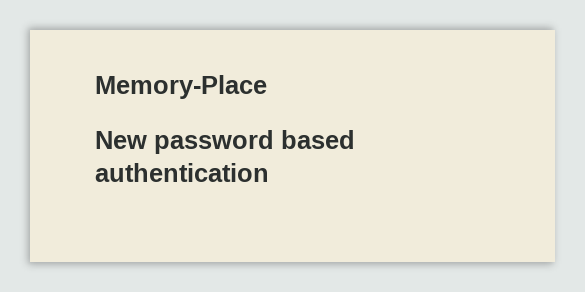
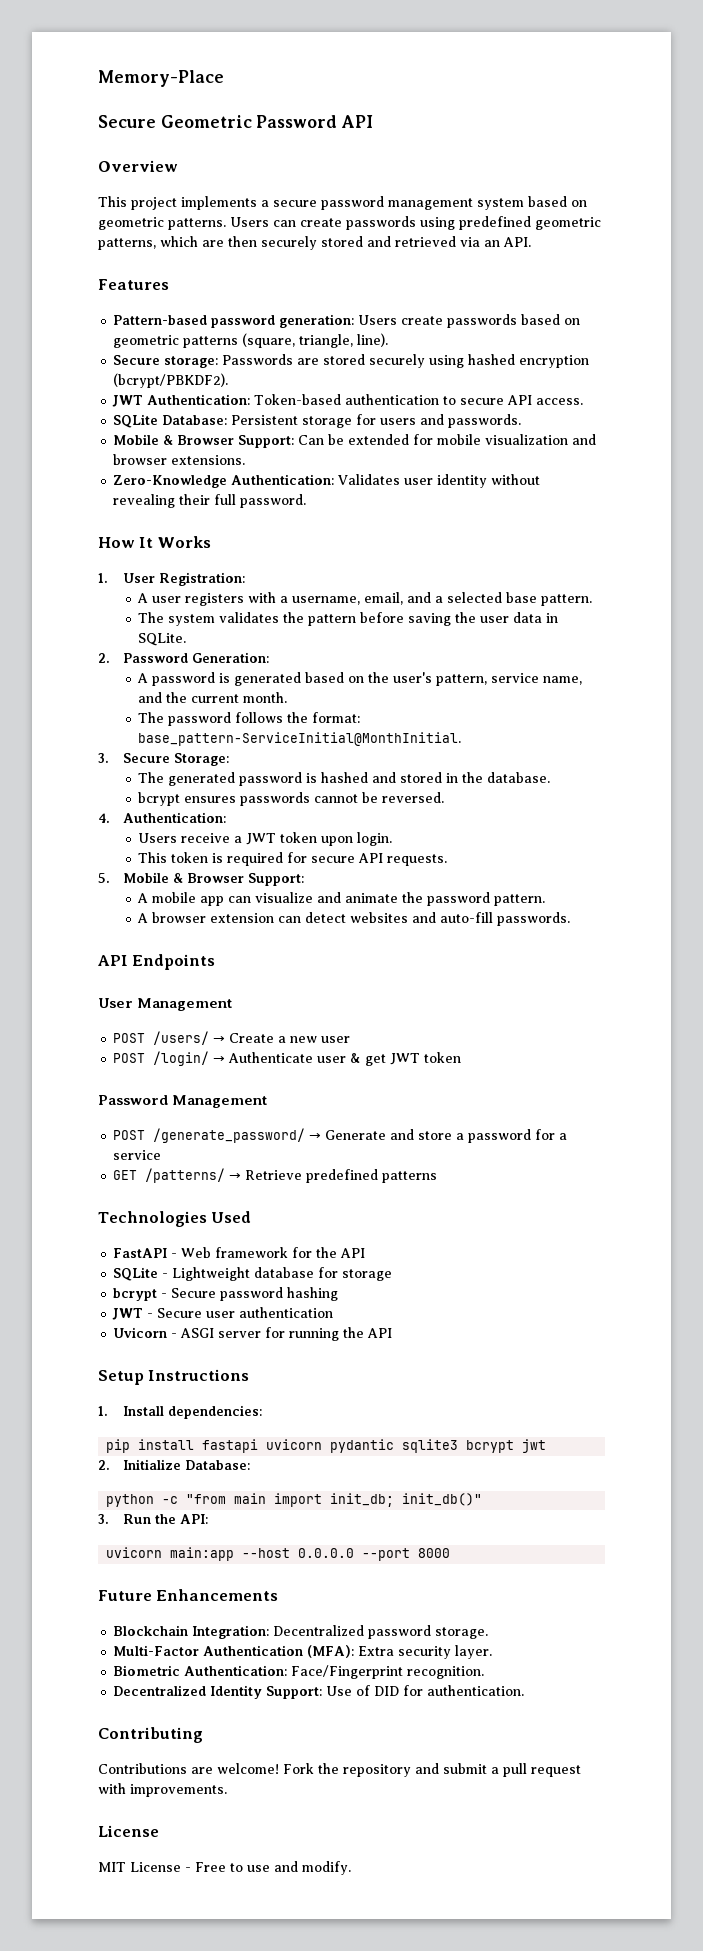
[95,130,355,154] [95,163,269,182] New password based authentication -> [98,115,374,128] [98,160,178,172] [98,196,587,210] [98,216,601,230] [98,236,531,250] [98,279,169,290] [113,314,581,328] [113,333,389,348] [113,354,590,368] [113,373,229,388] [112,394,584,407] [113,414,522,428] [113,434,597,448] [113,454,246,465] [113,474,541,488] [113,494,307,508] [98,536,211,548] [98,572,246,586] [137,592,593,606] [138,612,559,626] [138,633,187,646] [98,652,270,663] [137,672,583,686] [138,692,288,703] [138,712,361,726] [138,732,462,746] [98,753,230,766] [138,772,551,786] [138,792,445,806] [98,812,227,823] [138,832,393,846] [138,852,448,866] [98,872,305,886] [137,892,546,906] [137,912,571,926] [98,954,216,970] [98,998,233,1011] [113,1031,351,1045] [113,1051,462,1066] [98,1095,268,1108] [113,1128,568,1143] [113,1150,162,1160] [113,1168,438,1183] [98,1211,252,1227] [113,1247,366,1258] [113,1267,393,1281] [113,1287,339,1301] [112,1307,334,1320] [113,1327,393,1341] [98,1369,250,1385] [98,1405,263,1419] [106,1439,547,1453] [98,1459,251,1470] [106,1493,483,1507] [98,1514,209,1524] [106,1547,451,1561] [98,1589,279,1601] [113,1625,489,1639] [113,1645,493,1659] [113,1665,485,1679] [113,1685,525,1699] [98,1727,203,1743] [98,1763,581,1777] [98,1783,227,1797] [98,1825,159,1837] [98,1861,351,1875] Secure Geometric Password API // Overview // This project implements a secure password management system based on geometric patterns. Users can create passwords using predefined geometric patterns, which are then securely stored and retrieved via an API. // Features // Pattern-based password generation: Users create passwords based on geometric patterns (square, triangle, line). // Secure storage: Passwords are stored securely using hashed encryption (bcrypt/PBKDF2). // JWT Authentication: Token-based authentication to secure API access. // SQLite Database: Persistent storage for users and passwords. // Mobile & Browser Support: Can be extended for mobile visualization and browser extensions. // Zero-Knowledge Authentication: Validates user identity without revealing their full password. // How It Works // 1. User Registration: // A user registers with a username, email, and a selected base pattern. // The system validates the pattern before saving the user data in SQLite. // 2. Password Generation: // A password is generated based on the user's pattern, service name, and the current month. // The password follows the format: base_pattern-ServiceInitial@MonthInitial. // 3. Secure Storage: // The generated password is hashed and stored in the database. // bcrypt ensures passwords cannot be reversed. // 4. Authentication: // Users receive a JWT token upon login. // This token is required for secure API requests. // 5. Mobile & Browser Support: // A mobile app can visualize and animate the password pattern. // A browser extension can detect websites and auto-fill passwords. // API Endpoints // User Management // POST /users/ → Create a new user // POST /login/ → Authenticate user & get JWT token // Password Management // POST /generate_password/ → Generate and store a password for a service // GET /patterns/ → Retrieve predefined patterns // Technologies Used // FastAPI - Web framework for the API // SQLite - Lightweight database for storage // bcrypt - Secure password hashing // JWT - Secure user authentication // Uvicorn - ASGI server for running the API // Setup Instructions // 1. Install dependencies: // pip install fastapi uvicorn pydantic sqlite3 bcrypt jwt // 2. Initialize Database: // python -c "from main import init_db; init_db()" // 3. Run the API: // uvicorn main:app --host 0.0.0.0 --port 8000 // Future Enhancements // Blockchain Integration: Decentralized password storage. // Multi-Factor Authentication (MFA): Extra security layer. // Biometric Authentication: Face/Fingerprint recognition. // Decentralized Identity Support: Use of DID for authentication. // Contributing // Contributions are welcome! Fork the repository and submit a pull request with improvements. // License // MIT License - Free to use and modify.

